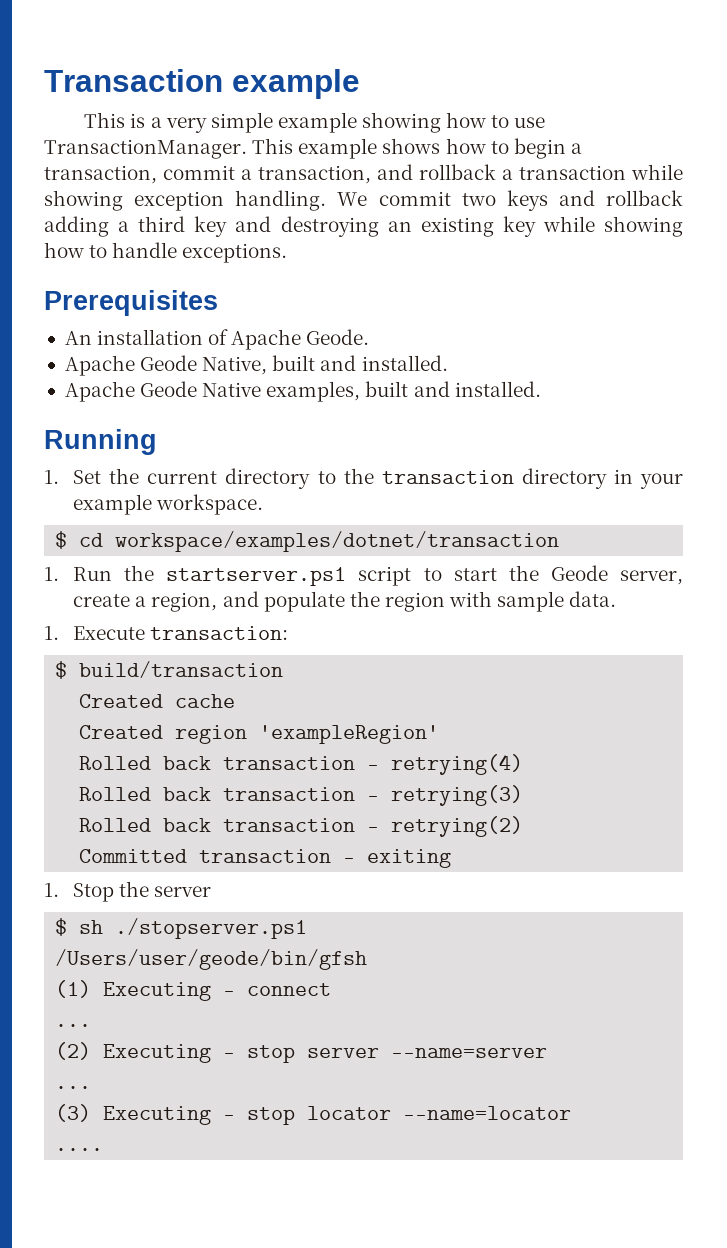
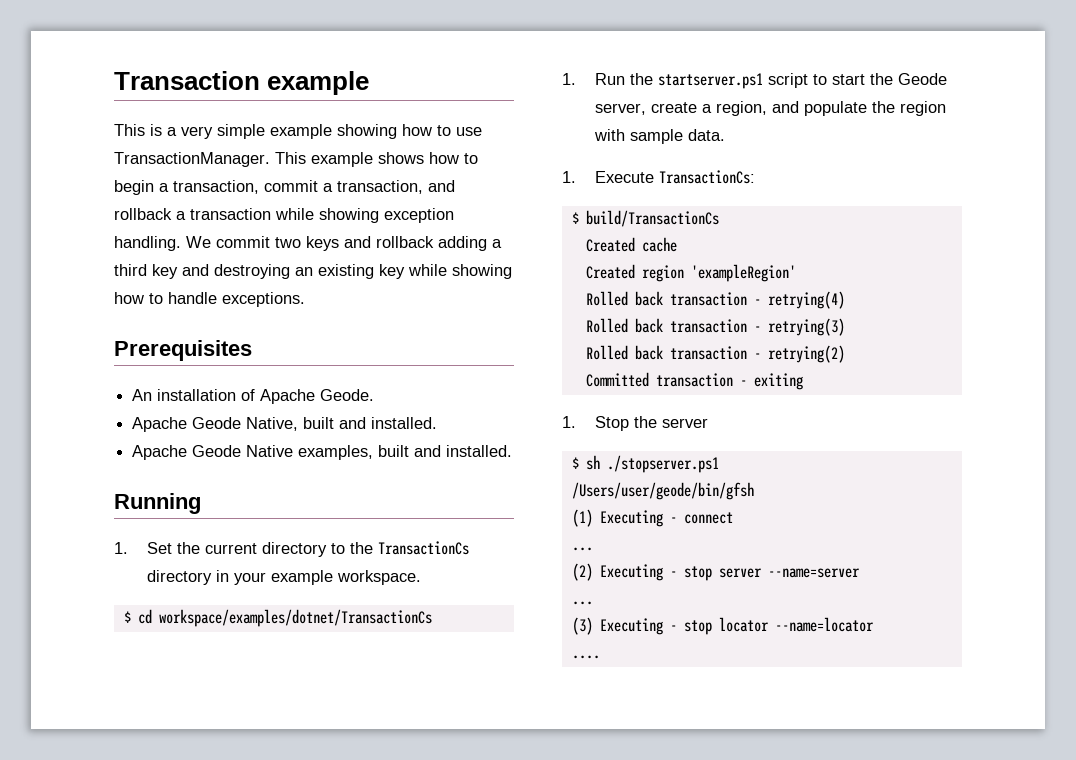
[381,470,514,484] transaction -> [377,541,469,555] TransactionCs
[115,531,560,552] workspace/examples/dotnet/transaction -> [158,609,432,627] workspace/examples/dotnet/TransactionCs
[150,626,289,640] [55,661,284,679] transaction: // $ build/transaction -> [658,170,755,184] [571,210,719,227] TransactionCs: // $ build/TransactionCs

